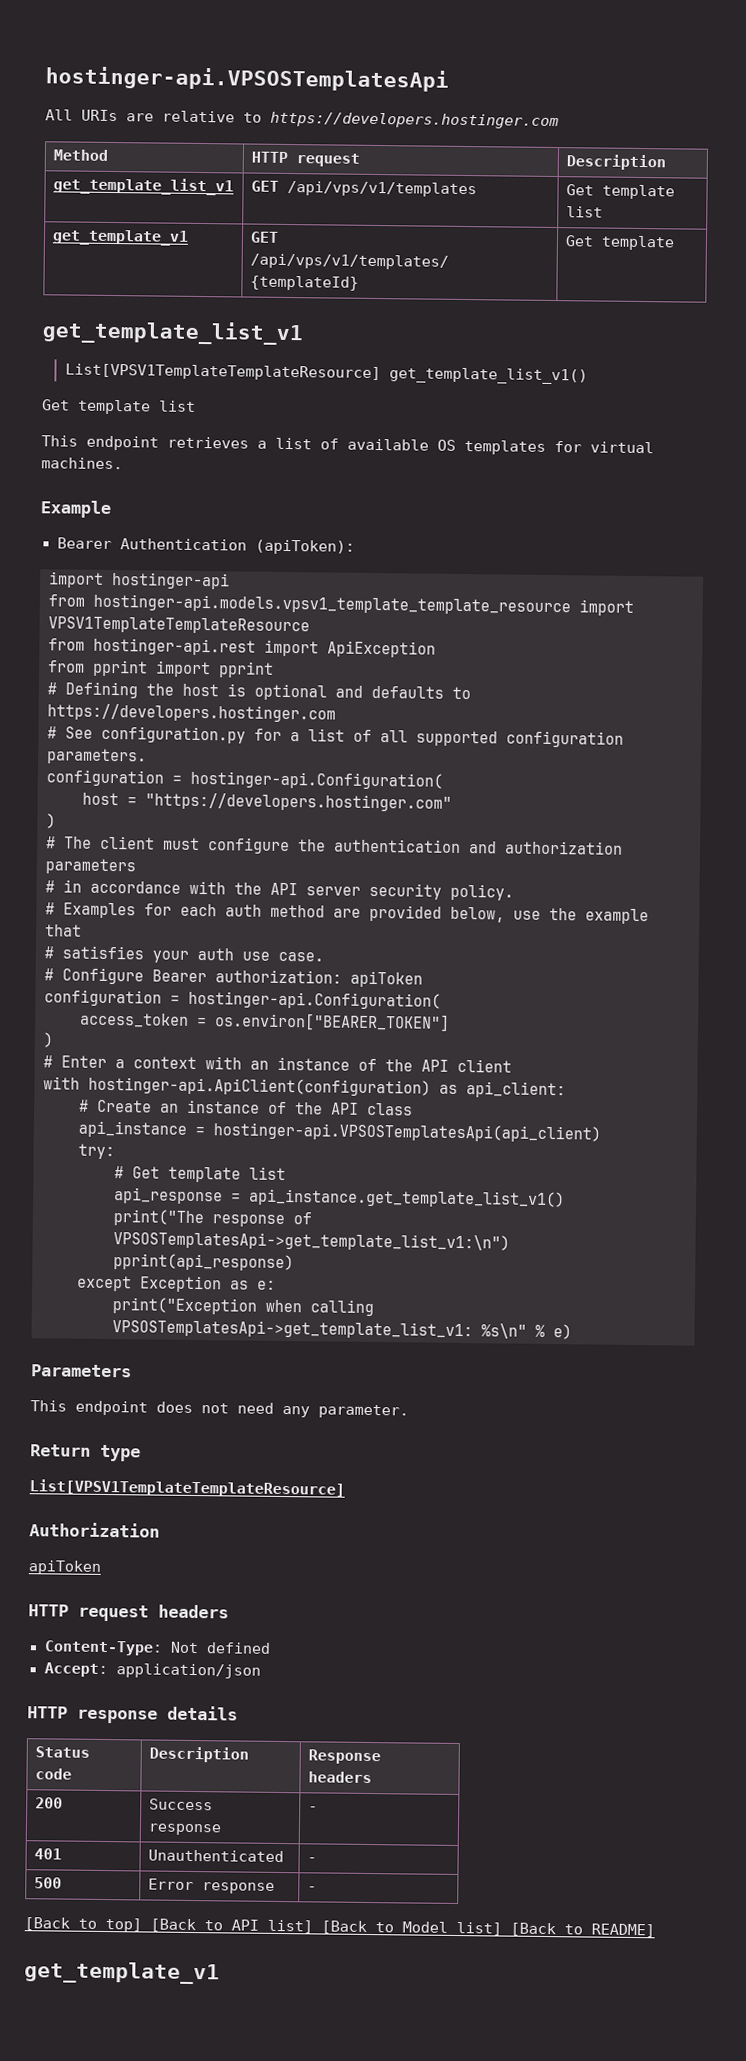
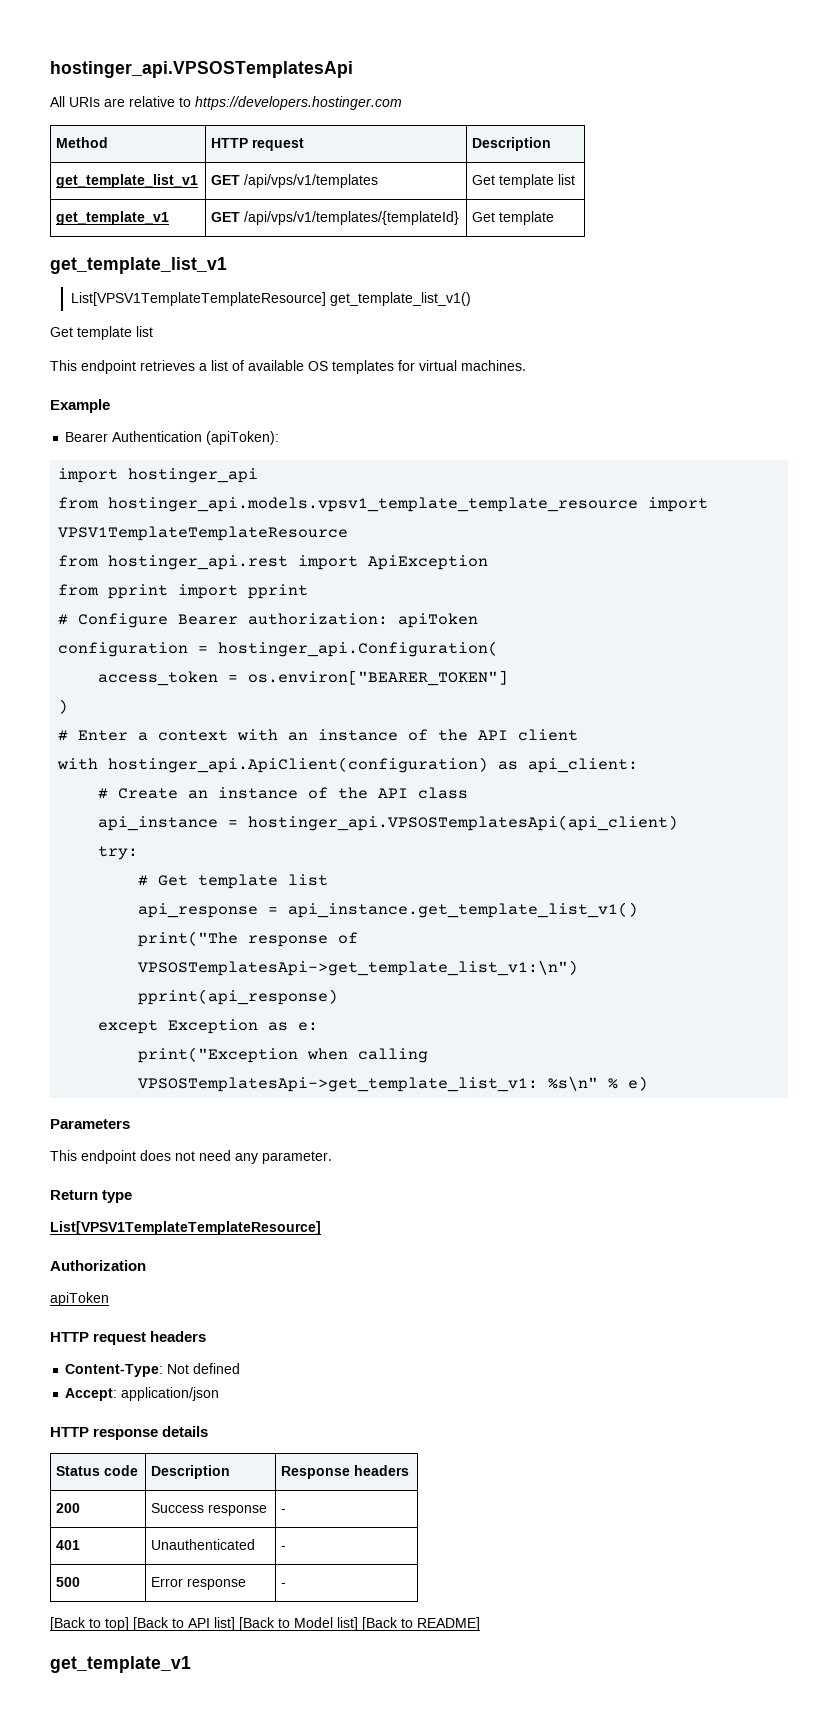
[45,66,449,92] hostinger-api.VPSOSTemplatesApi -> [50,61,353,78] hostinger_api.VPSOSTemplatesApi
[112,572,230,590] [48,593,571,616] hostinger-api // from hostinger-api.models.vpsv1_template_template_resource -> [128,468,259,483] [58,497,639,512] hostinger_api // from hostinger_api.models.vpsv1_template_template_resource
[93,637,256,656] hostinger-api.rest -> [108,555,289,570] hostinger_api.rest
[47,681,471,701] [47,703,336,723] [47,725,624,748] [47,748,147,765] [46,769,443,790] [82,792,452,812] [46,813,56,829] [46,835,623,855] [45,858,136,875] [45,879,514,901] [45,902,649,925] [45,924,82,937] [44,945,324,963] // # Defining the host is optional and defaults to https://developers.hostinger.com // # See configuration.py for a list of all supported configuration parameters. // configuration = hostinger-api.Configuration( // host = "https://developers.hostinger.com" // ) // # The client must configure the authentication and authorization parameters // # in accordance with the API server security policy. // # Examples for each auth method are provided below, use the example that // # satisfies your auth use case. -> (309, 591) none
[188,990,441,1010] hostinger-api.Configuration( -> [218,641,499,657] hostinger_api.Configuration(
[88,1076,431,1097] hostinger-api.ApiClient(configuration) -> [108,757,489,773] hostinger_api.ApiClient(configuration)
[213,1122,601,1143] hostinger-api.VPSOSTemplatesApi(api_client) -> [248,815,679,831] hostinger_api.VPSOSTemplatesApi(api_client)

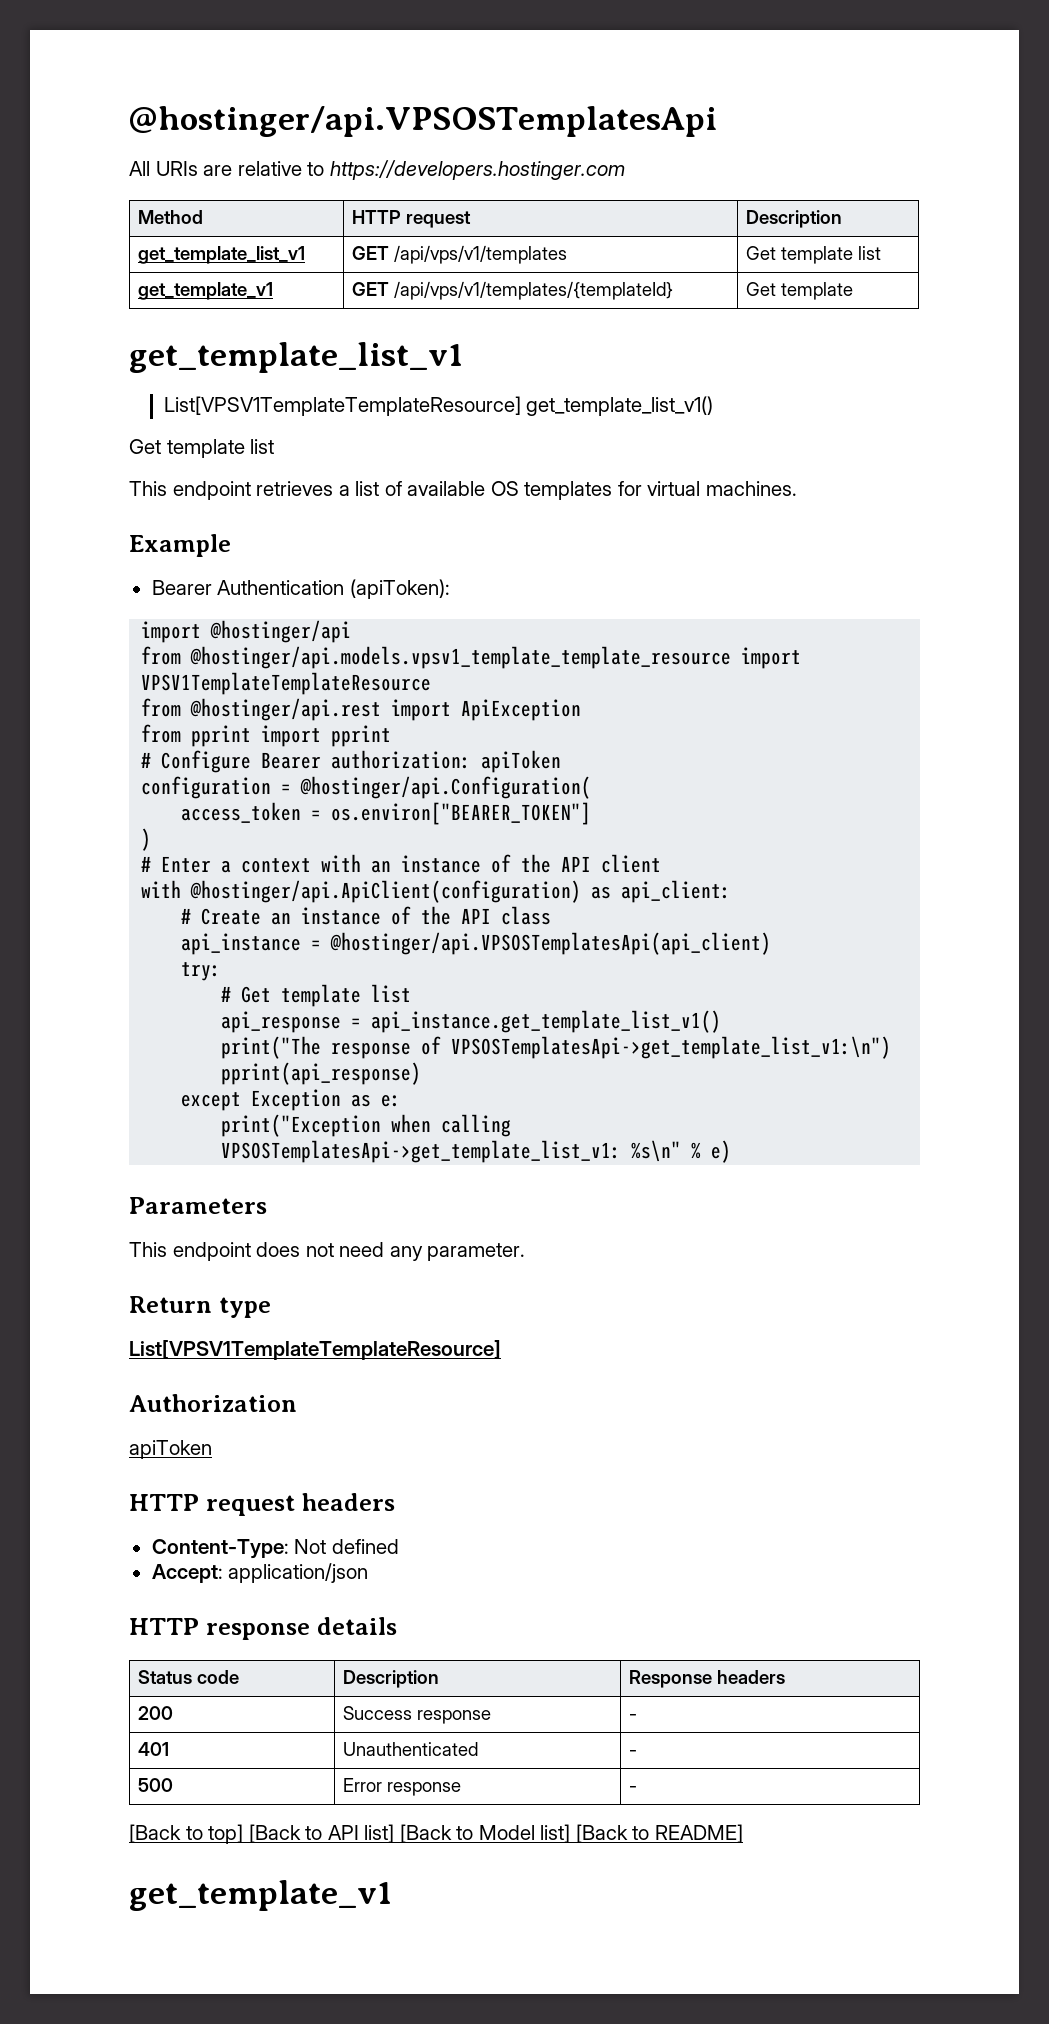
[50,61,353,78] hostinger_api.VPSOSTemplatesApi -> [129,106,717,137] @hostinger/api.VPSOSTemplatesApi
[128,468,259,483] [58,497,639,512] hostinger_api // from hostinger_api.models.vpsv1_template_template_resource -> [210,620,352,643] [141,646,732,669] @hostinger/api // from @hostinger/api.models.vpsv1_template_template_resource
[108,555,289,570] hostinger_api.rest -> [190,698,382,721] @hostinger/api.rest
[218,641,499,657] hostinger_api.Configuration( -> [300,776,592,799] @hostinger/api.Configuration(
[108,757,489,773] hostinger_api.ApiClient(configuration) -> [190,880,582,903] @hostinger/api.ApiClient(configuration)
[248,815,679,831] hostinger_api.VPSOSTemplatesApi(api_client) -> [330,932,772,955] @hostinger/api.VPSOSTemplatesApi(api_client)

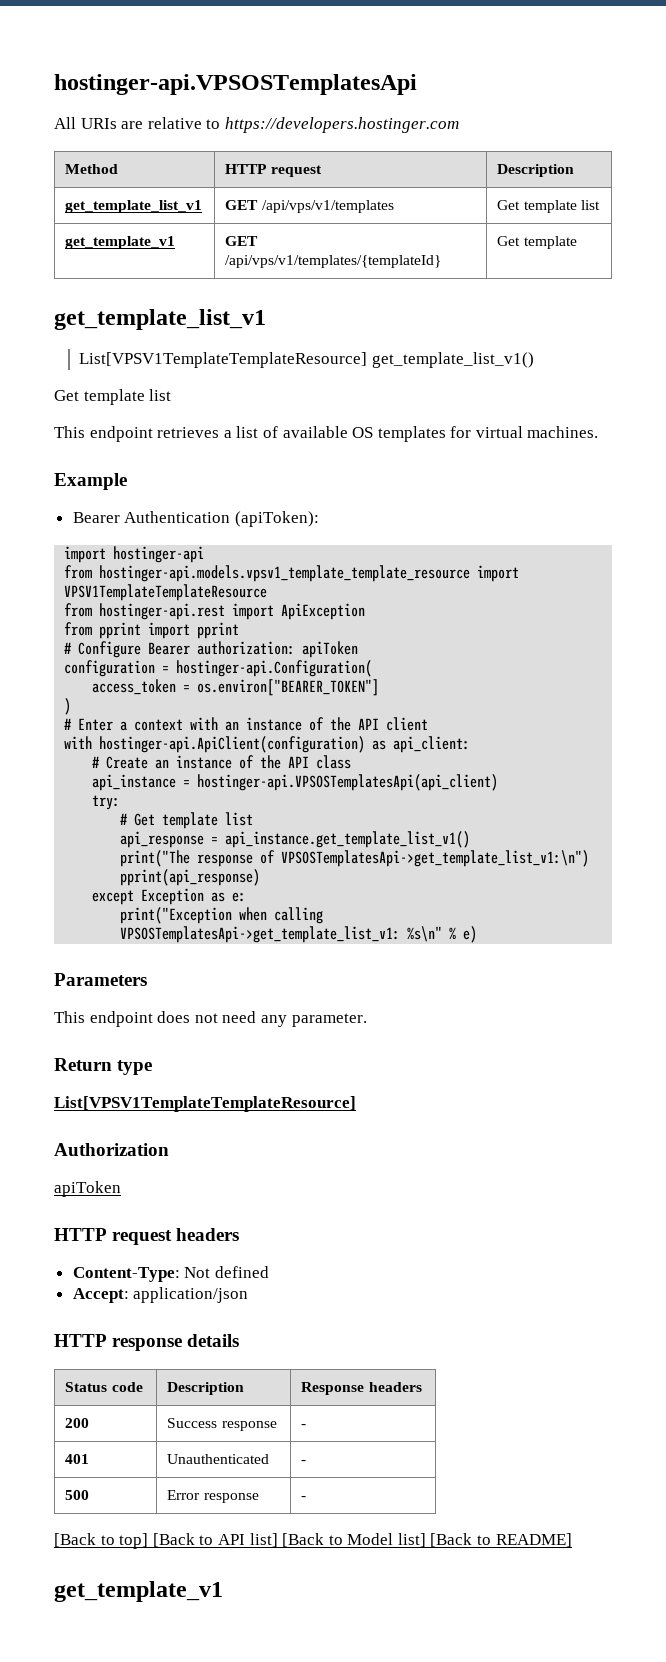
[129,106,717,137] @hostinger/api.VPSOSTemplatesApi -> [54,74,417,95] hostinger-api.VPSOSTemplatesApi
[210,620,352,643] [141,646,732,669] @hostinger/api // from @hostinger/api.models.vpsv1_template_template_resource -> [113,546,205,563] [64,565,471,582] hostinger-api // from hostinger-api.models.vpsv1_template_template_resource
[190,698,382,721] @hostinger/api.rest -> [99,603,226,620] hostinger-api.rest
[300,776,592,799] @hostinger/api.Configuration( -> [176,660,373,677] hostinger-api.Configuration(
[190,880,582,903] @hostinger/api.ApiClient(configuration) -> [99,736,366,753] hostinger-api.ApiClient(configuration)
[330,932,772,955] @hostinger/api.VPSOSTemplatesApi(api_client) -> [197,774,499,791] hostinger-api.VPSOSTemplatesApi(api_client)

